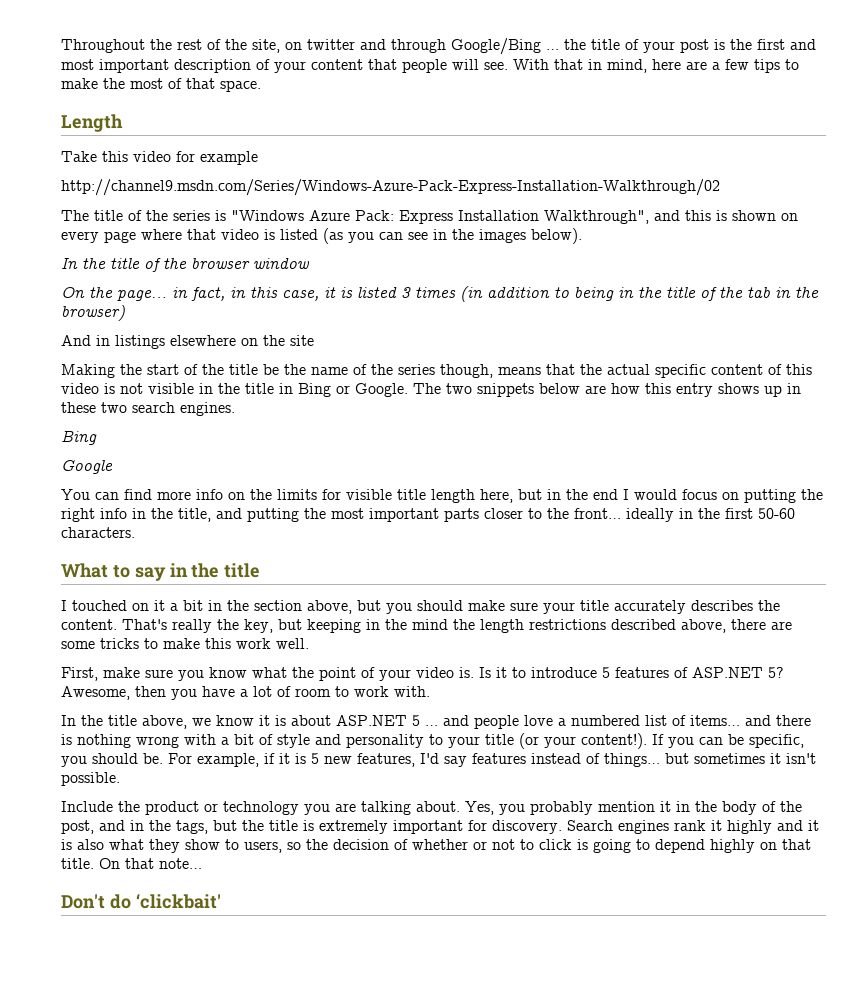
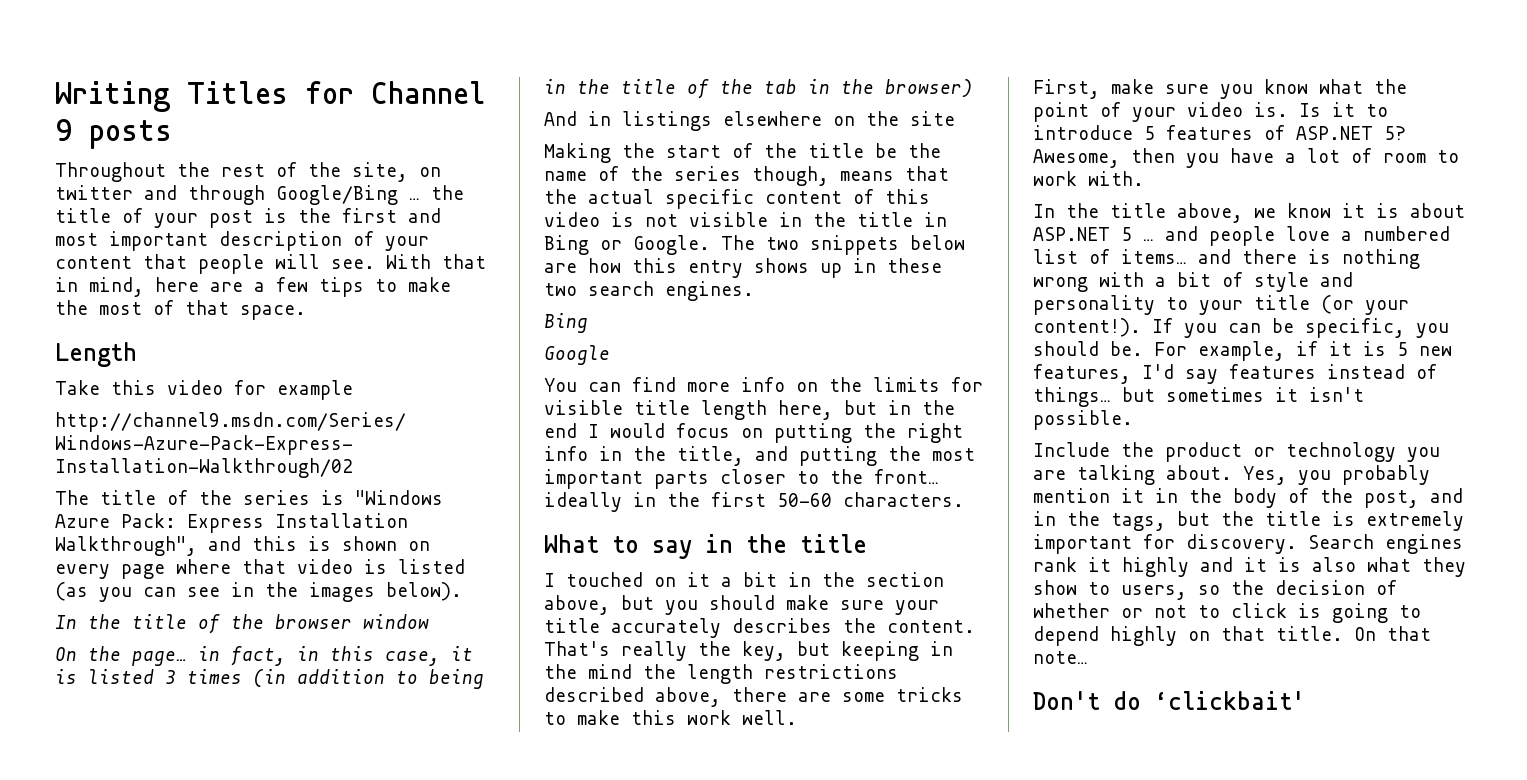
(61, 46) none -> [55,81,486,112] [55,119,172,149] Writing Titles for Channel 9 posts //

